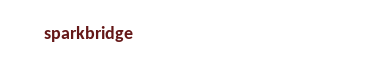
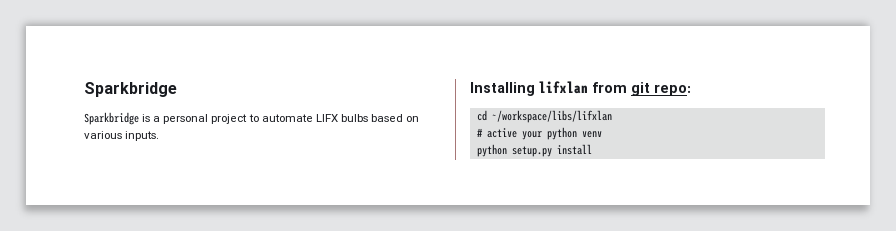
[44,26,133,42] sparkbridge -> [84,82,177,97] [84,112,420,125] [84,131,160,141] [470,81,691,96] [476,110,612,123] [476,127,602,140] [476,144,592,157] Sparkbridge // Sparkbridge is a personal project to automate LIFX bulbs based on various inputs. // Installing lifxlan from git repo: // cd ~/workspace/libs/lifxlan // # active your python venv // python setup.py install

